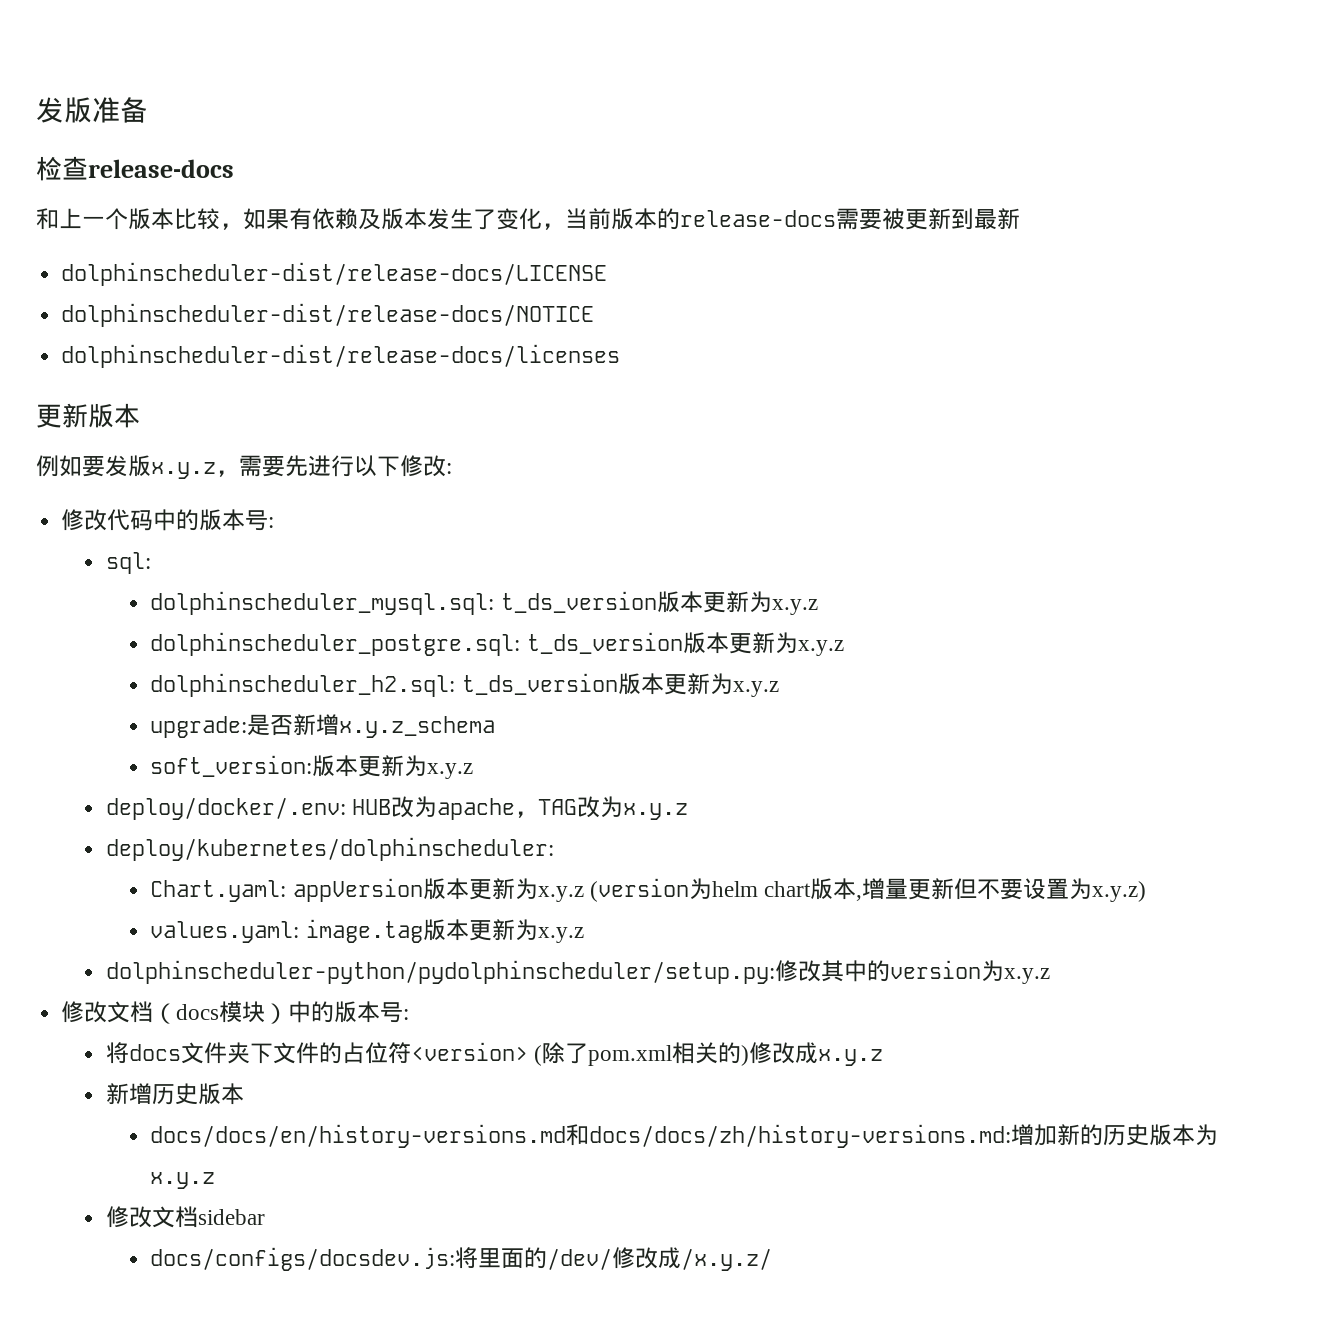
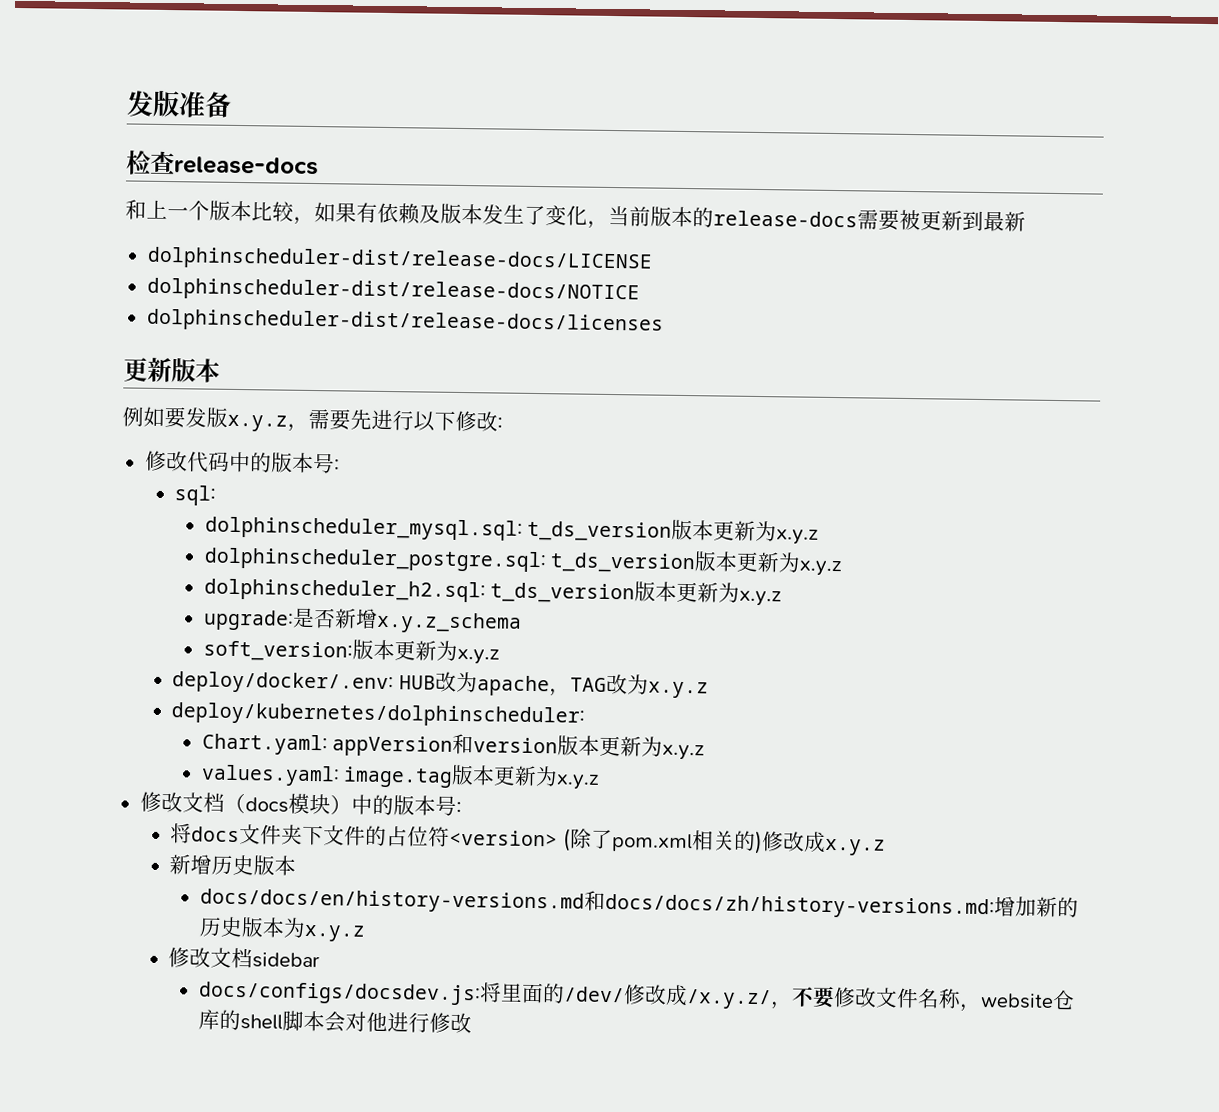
[422,878,1146,902] 版本更新为x.y.z (version为helm chart版本,增量更新但不要设置为x.y.z) -> [452,733,706,761] 和version版本更新为x.y.z
[105,960,1050,984] // dolphinscheduler-python/pydolphinscheduler/setup.py:修改其中的version为x.y.z -> (601, 782) none
(773, 1259) none -> [769,986,1075,1013] [197,1009,472,1034] ，不要修改文件名称，website仓库的shell脚本会对他进行修改

